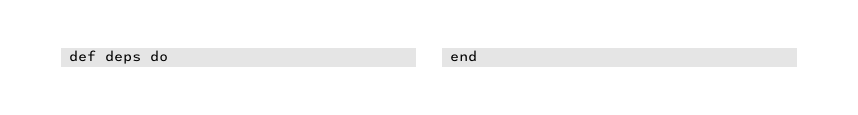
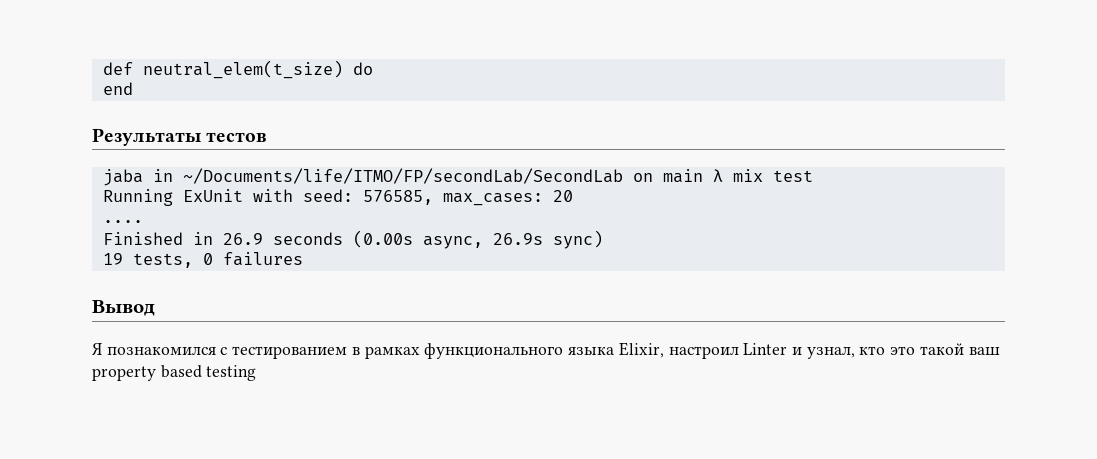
[104,50,141,64] deps -> [142,60,343,79] neutral_elem(t_size)
(477, 56) none -> [92,128,268,146] [102,168,813,186] [102,189,573,206] [102,220,143,223] [102,230,603,249] [102,252,303,268] [92,300,155,316] [92,342,1000,359] [92,365,257,381] // Результаты тестов // jaba in ~/Documents/life/ITMO/FP/secondLab/SecondLab on main λ mix test // Running ExUnit with seed: 576585, max_cases: 20 // .... // Finished in 26.9 seconds (0.00s async, 26.9s sync) // 19 tests, 0 failures // Вывод // Я познакомился с тестированием в рамках функционального языка Elixir, настроил Linter и узнал, кто это такой ваш property based testing

